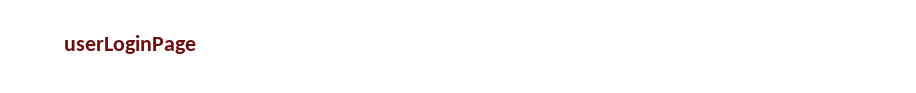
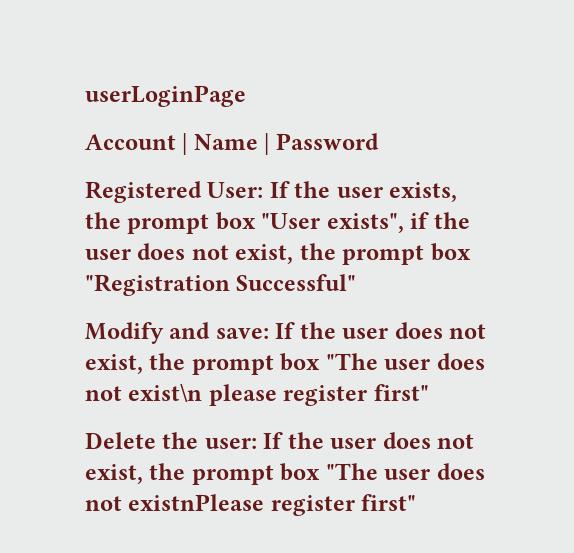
(196, 44) none -> [85,133,379,155] [85,181,458,203] [85,212,470,234] [85,243,471,265] [85,274,357,296] [85,322,487,344] [85,353,485,375] [85,384,429,406] [85,432,475,449] [85,463,485,485] [85,494,417,516] // Account | Name | Password // Registered User: If the user exists, the prompt box "User exists", if the user does not exist, the prompt box "Registration Successful" // Modify and save: If the user does not exist, the prompt box "The user does not exist\n please register first" // Delete the user: If the user does not exist, the prompt box "The user does not existnPlease register first"

